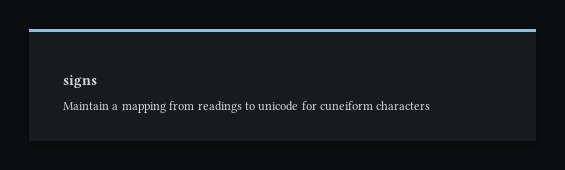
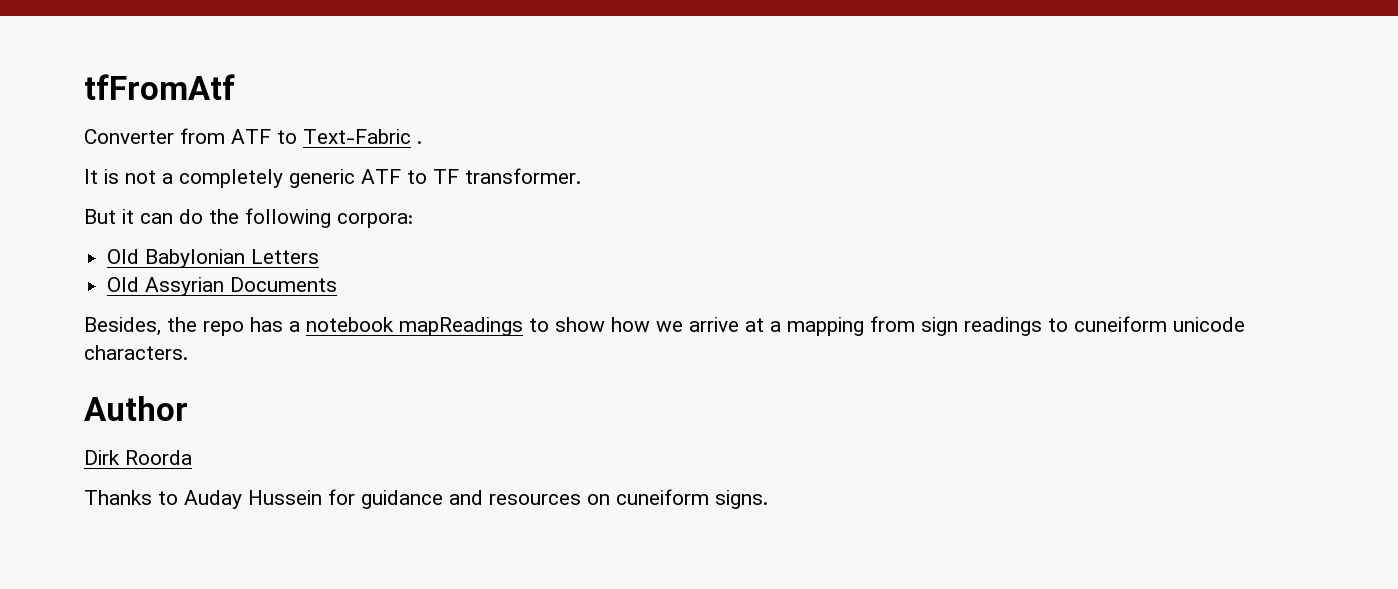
[63,75,97,88] [63,102,109,110] signs // Maintain -> [84,74,235,100] [84,128,422,144] [84,168,581,188] [84,208,413,228] [107,249,320,268] [107,277,338,296] [84,317,764,336] tfFromAtf // Converter from ATF to Text-Fabric . // It is not a completely generic ATF to TF transformer. // But it can do the following corpora: // Old Babylonian Letters // Old Assyrian Documents // Besides, the repo has a notebook mapReadings to show how we arrive at
(195, 105) none -> [921,317,958,336] sign
[258,101,431,111] unicode for cuneiform characters -> [1074,316,1245,332] [84,345,188,360] [84,396,188,421] [84,450,192,465] [84,489,768,509] cuneiform unicode characters. // Author // Dirk Roorda // Thanks to Auday Hussein for guidance and resources on cuneiform signs.

